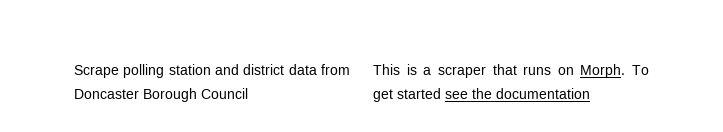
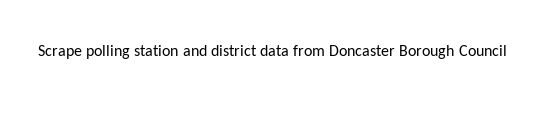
[373,64,649,78] [373,88,590,102] // This is a scraper that runs on Morph. To get started see the documentation -> (507, 50) none

